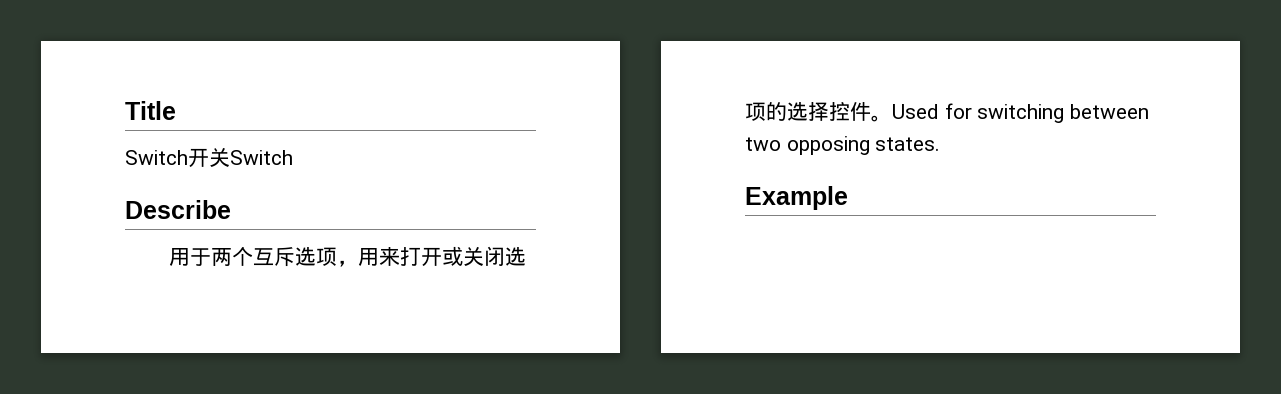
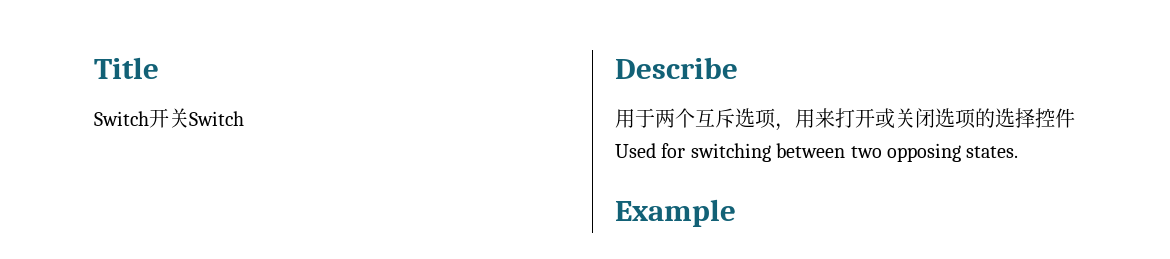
[871,115,892,122] 。 -> (1075, 118) none

